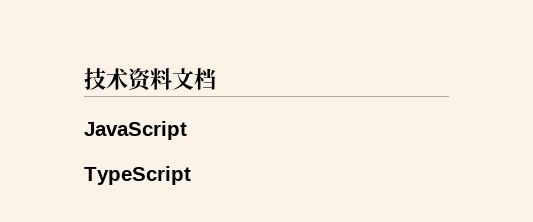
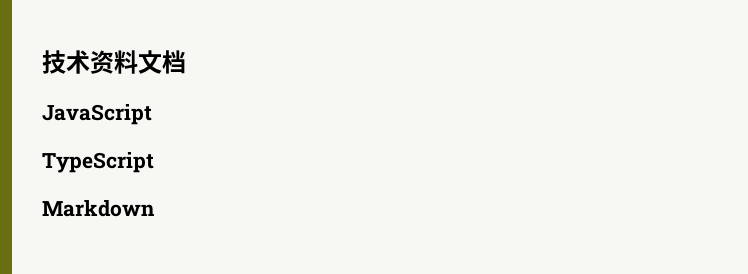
(191, 175) none -> [42,200,155,217] // Markdown

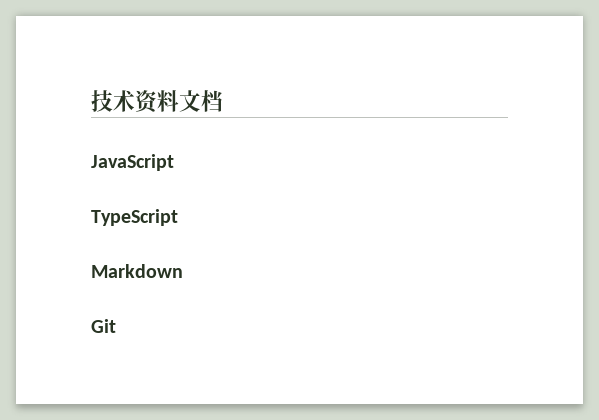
(155, 208) none -> [91,319,116,333] // Git

